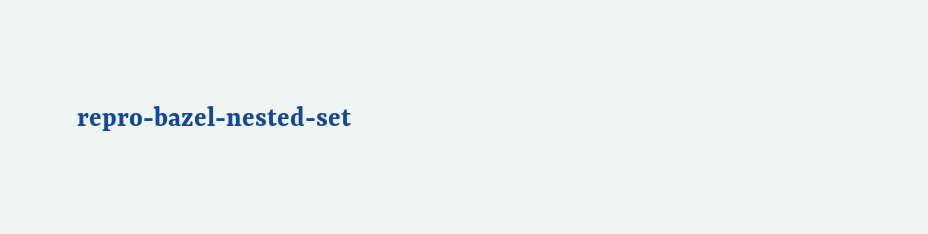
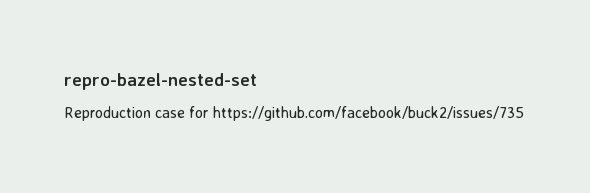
(351, 118) none -> [64,106,524,121] // Reproduction case for https://github.com/facebook/buck2/issues/735

